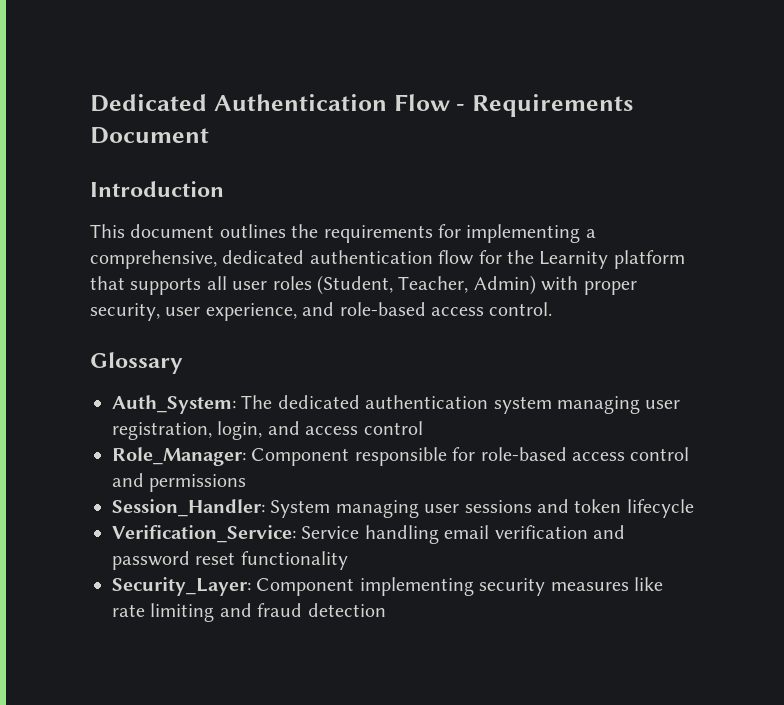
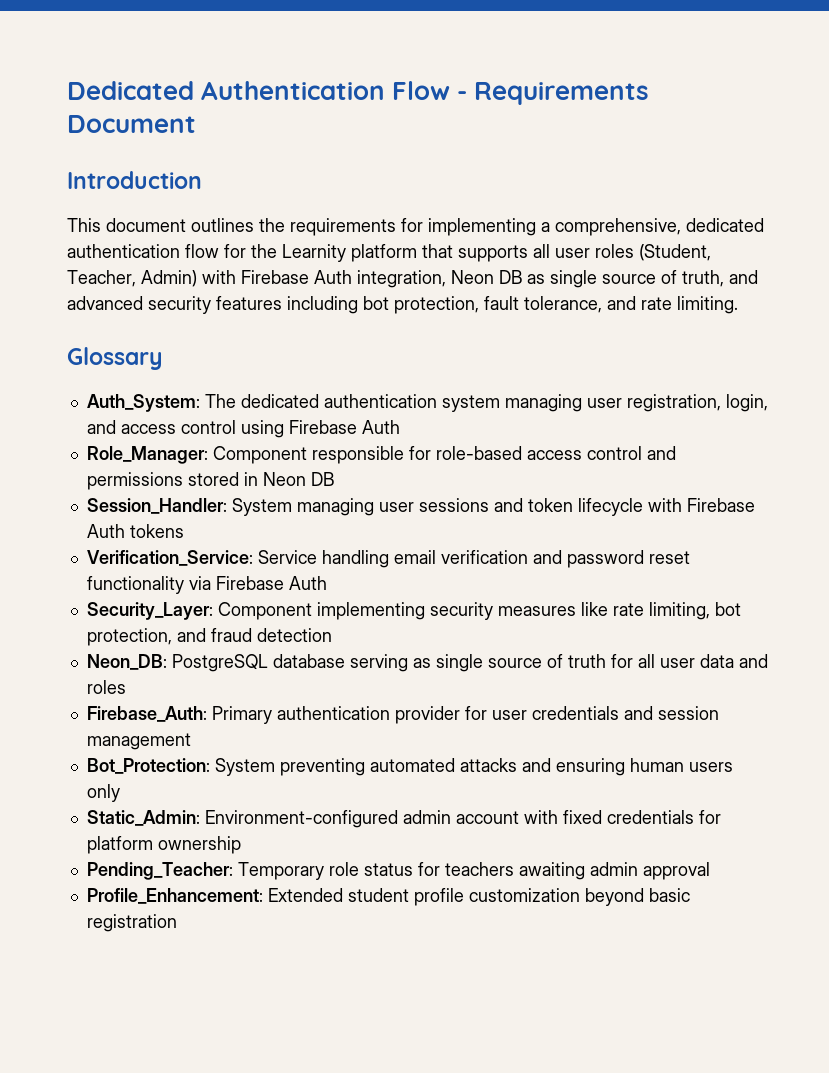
[583,281,637,295] [90,302,553,321] proper security, user experience, and role-based access control. -> [241,270,758,288] [67,296,738,314] Firebase Auth integration, Neon DB as single source of truth, and advanced security features including bot protection, fault tolerance, and rate limiting.
(423, 428) none -> [240,420,400,438] using Firebase Auth
(247, 483) none -> [187,472,334,486] stored in Neon DB
(694, 508) none -> [647,498,755,512] [86,524,184,538] with Firebase Auth tokens
(348, 560) none -> [188,576,327,590] via Firebase Auth
[150,603,215,622] limiting -> [648,602,741,620] [86,628,172,646] limiting, bot protection,
(386, 610) none -> [86,654,768,672] [86,680,126,694] [86,706,719,724] [86,733,191,750] [86,758,733,776] [86,784,120,802] [86,810,721,828] [86,836,241,854] [86,862,710,880] [86,888,690,906] [86,914,177,932] // Neon_DB: PostgreSQL database serving as single source of truth for all user data and roles // Firebase_Auth: Primary authentication provider for user credentials and session management // Bot_Protection: System preventing automated attacks and ensuring human users only // Static_Admin: Environment-configured admin account with fixed credentials for platform ownership // Pending_Teacher: Temporary role status for teachers awaiting admin approval // Profile_Enhancement: Extended student profile customization beyond basic registration

